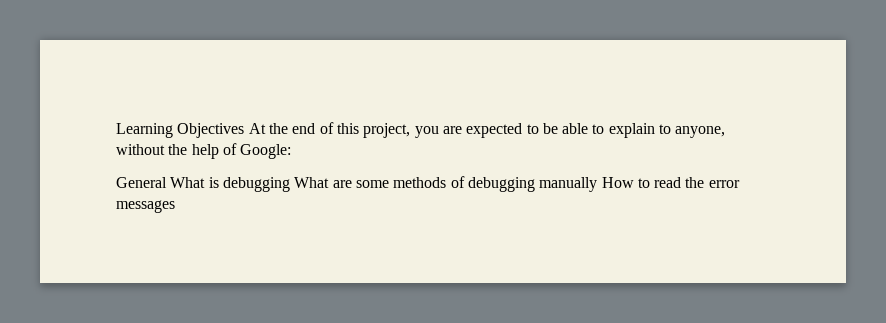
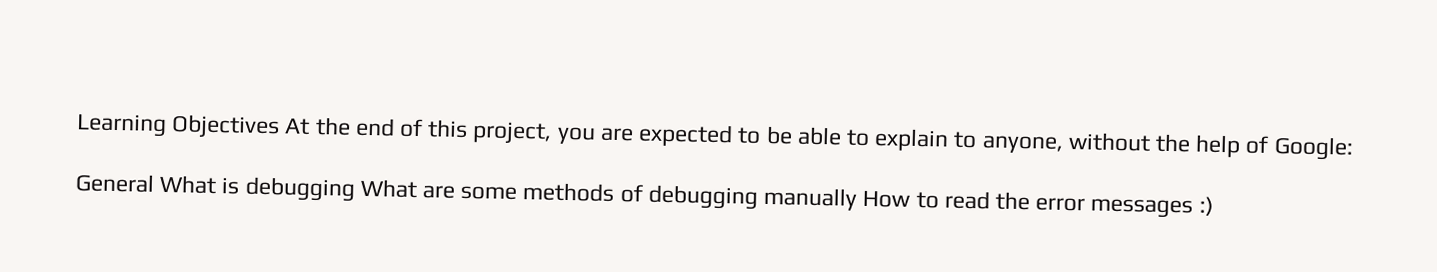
(175, 206) none -> [1198,196,1214,216] :)

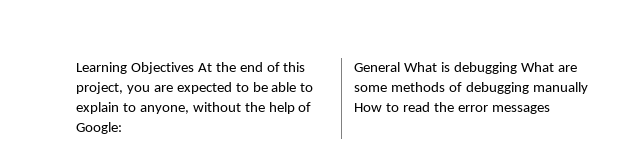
[1198,196,1214,216] :) -> (550, 109) none

